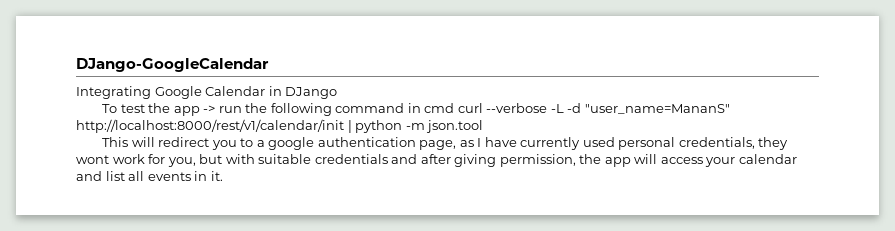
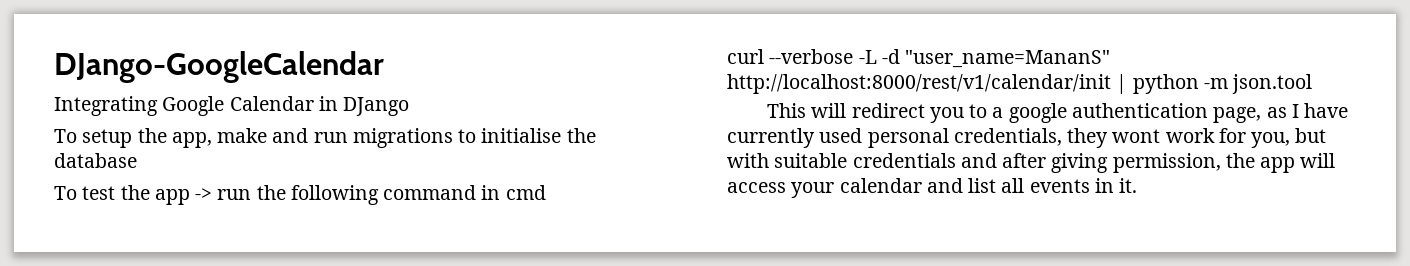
(338, 93) none -> [54,128,596,148] [54,153,137,168] // To setup the app, make and run migrations to initialise the database
(455, 108) none -> (546, 192) //

